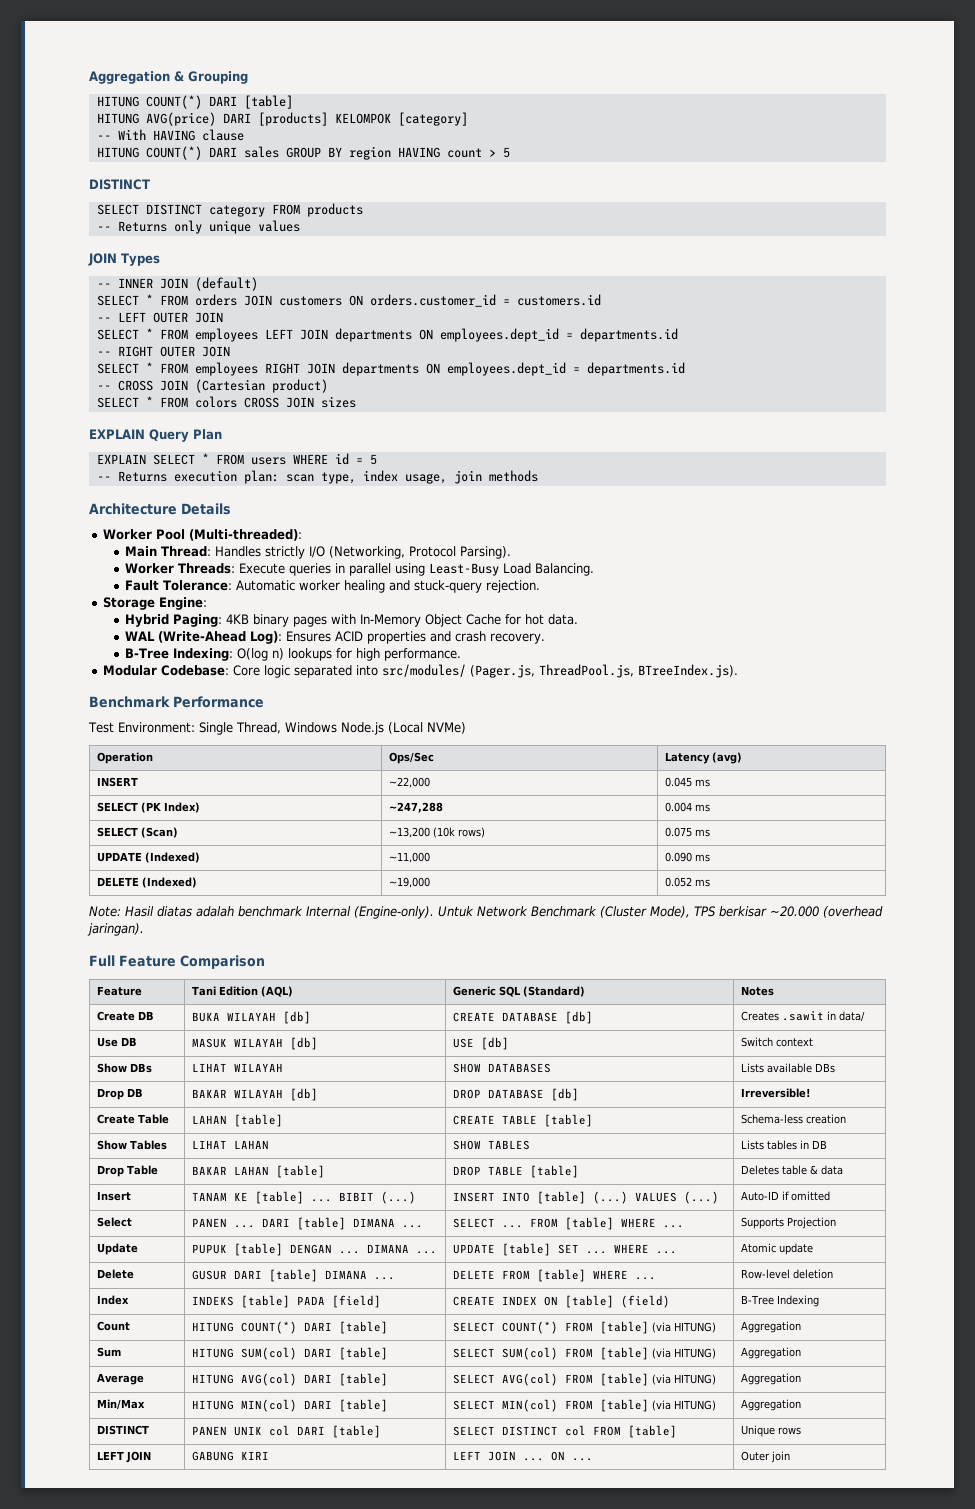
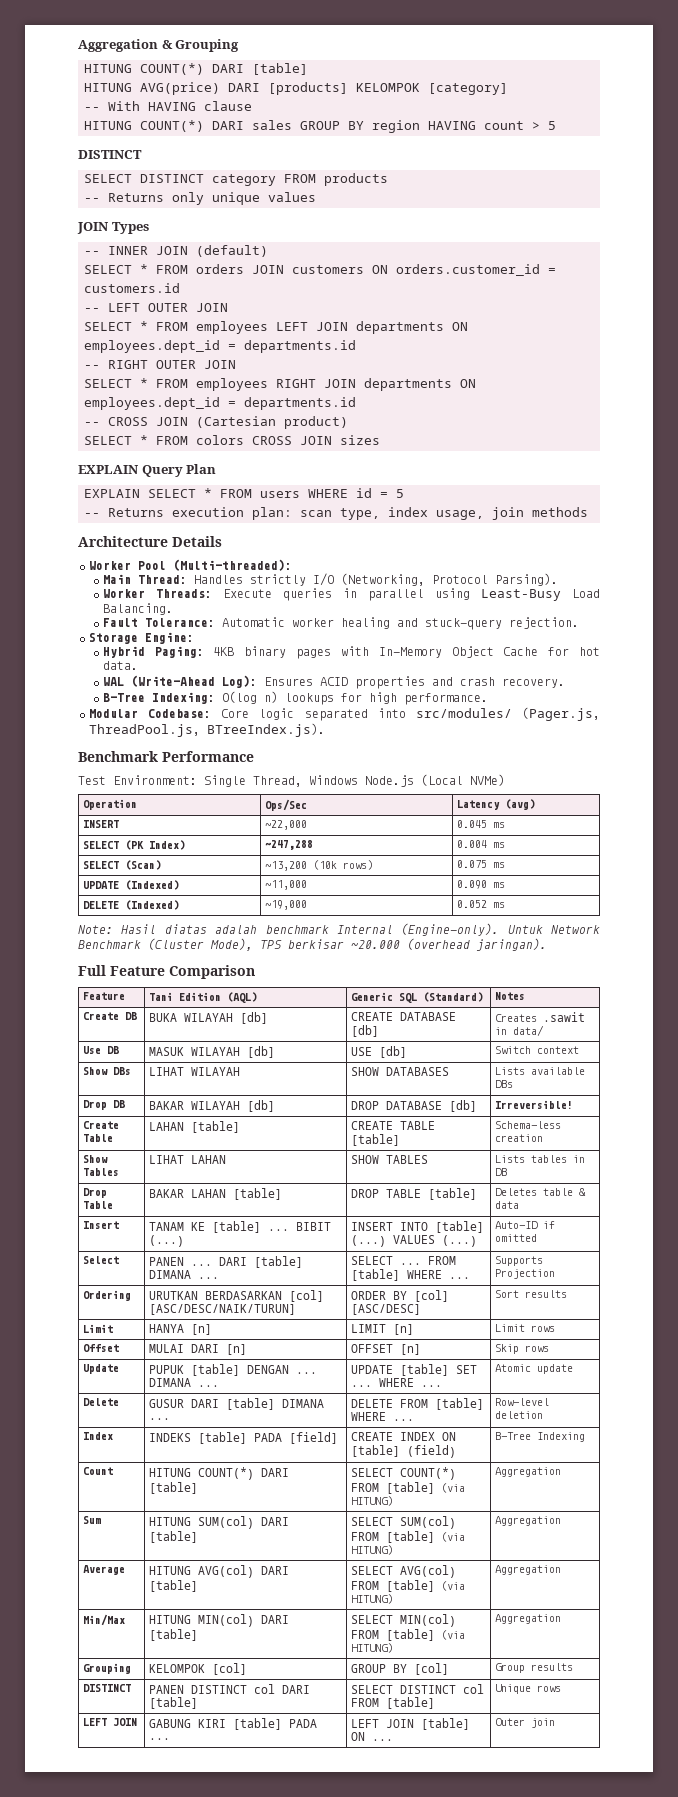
(837, 1223) none -> [83,1290,132,1301] [149,1290,325,1302] [149,1304,297,1315] [351,1290,450,1302] [351,1304,422,1315] [495,1290,568,1298] [83,1324,114,1333] [149,1324,213,1335] [351,1324,415,1335] [495,1324,556,1332] [83,1344,120,1352] [149,1344,248,1355] [351,1344,422,1355] [495,1344,550,1354] // Ordering | URUTKAN BERDASARKAN [col] [ASC/DESC/NAIK/TURUN] | ORDER BY [col] [ASC/DESC] | Sort results // Limit | HANYA [n] | LIMIT [n] | Limit rows // Offset | MULAI DARI [n] | OFFSET [n] | Skip rows
(802, 1405) none -> [83,1663,132,1674] [149,1663,248,1675] [351,1663,450,1675] [495,1663,574,1673] // Grouping | KELOMPOK [col] | GROUP BY [col] | Group results
[234,1426,263,1436] UNIK -> [191,1685,248,1694] DISTINCT
[453,1451,545,1461] | LEFT JOIN ... -> [233,1718,318,1730] [149,1738,171,1740] [351,1718,471,1730] [table] PADA ... | LEFT JOIN [table]

